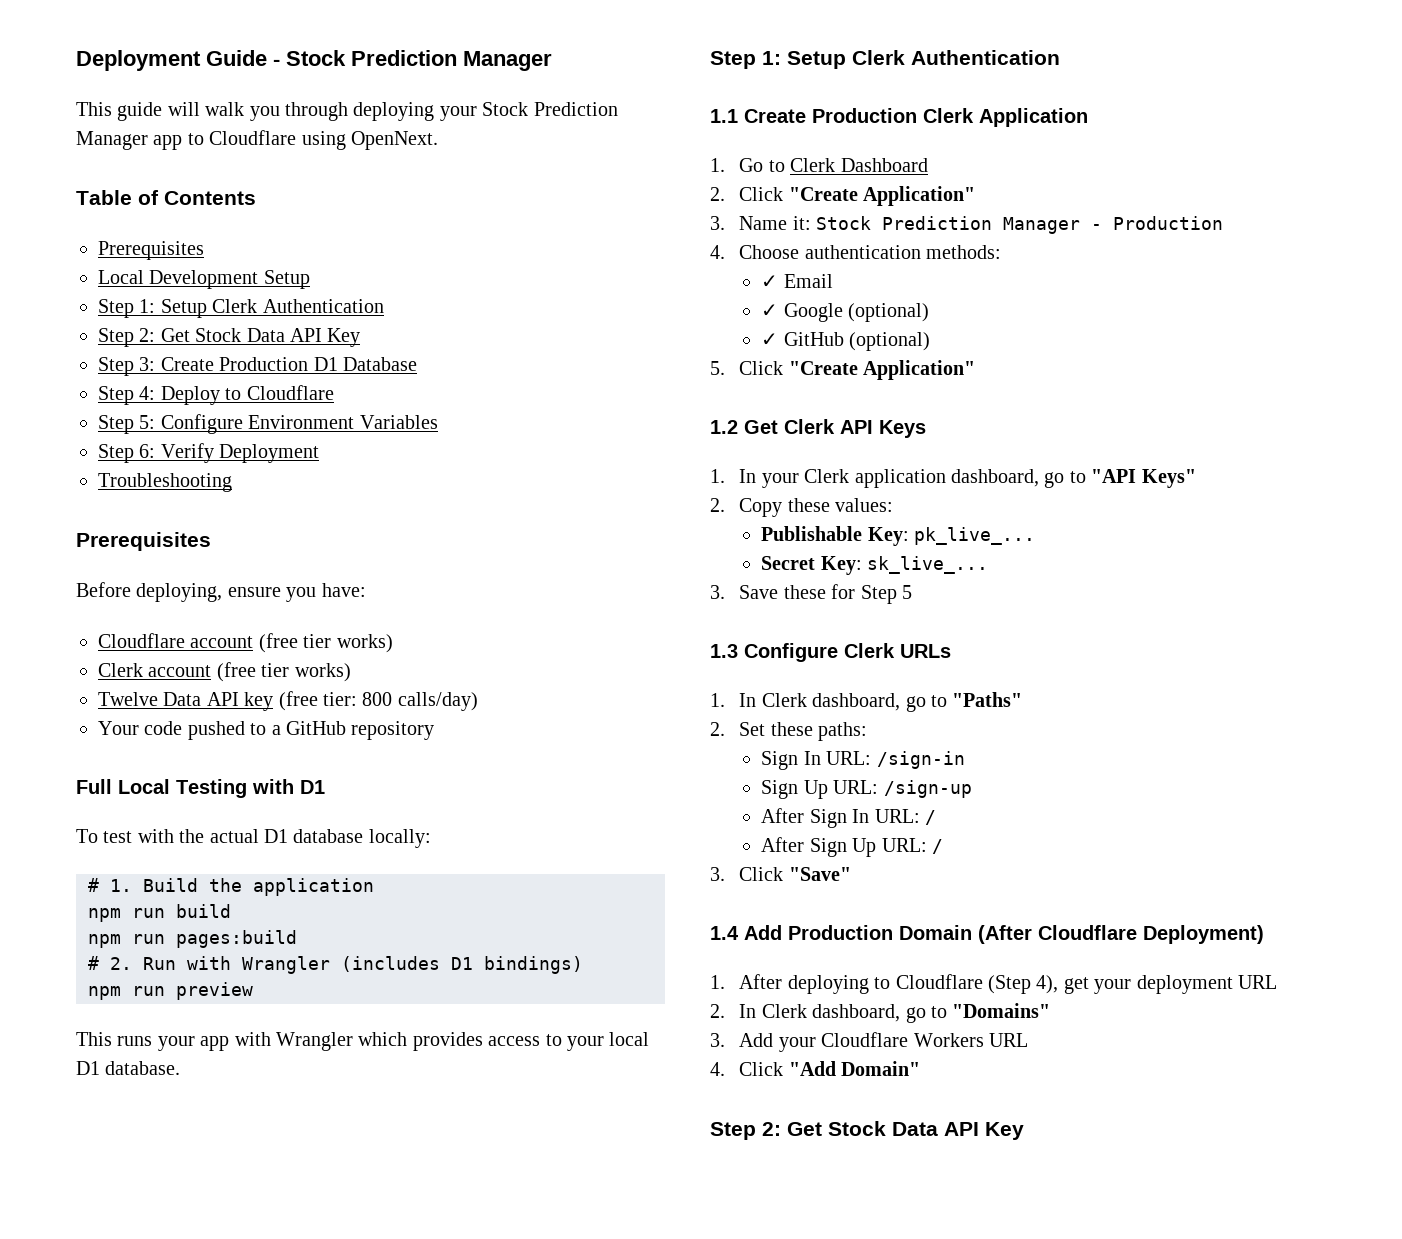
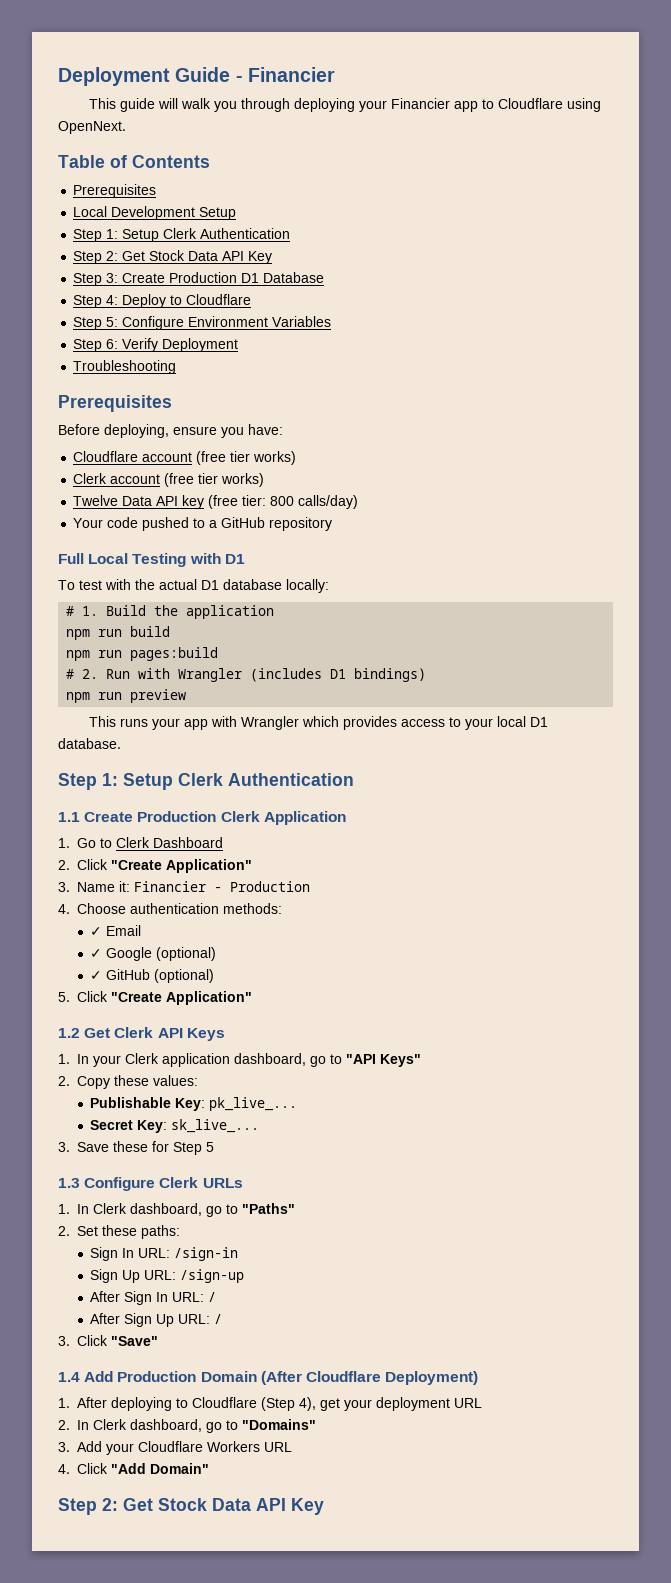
[286,50,552,71] Stock Prediction Manager -> [247,67,335,82] Financier
[482,102,618,116] [76,131,148,150] Stock Prediction Manager -> [390,98,450,109] Financier
[816,216,1081,234] Stock Prediction Manager -> [134,881,206,892] Financier

